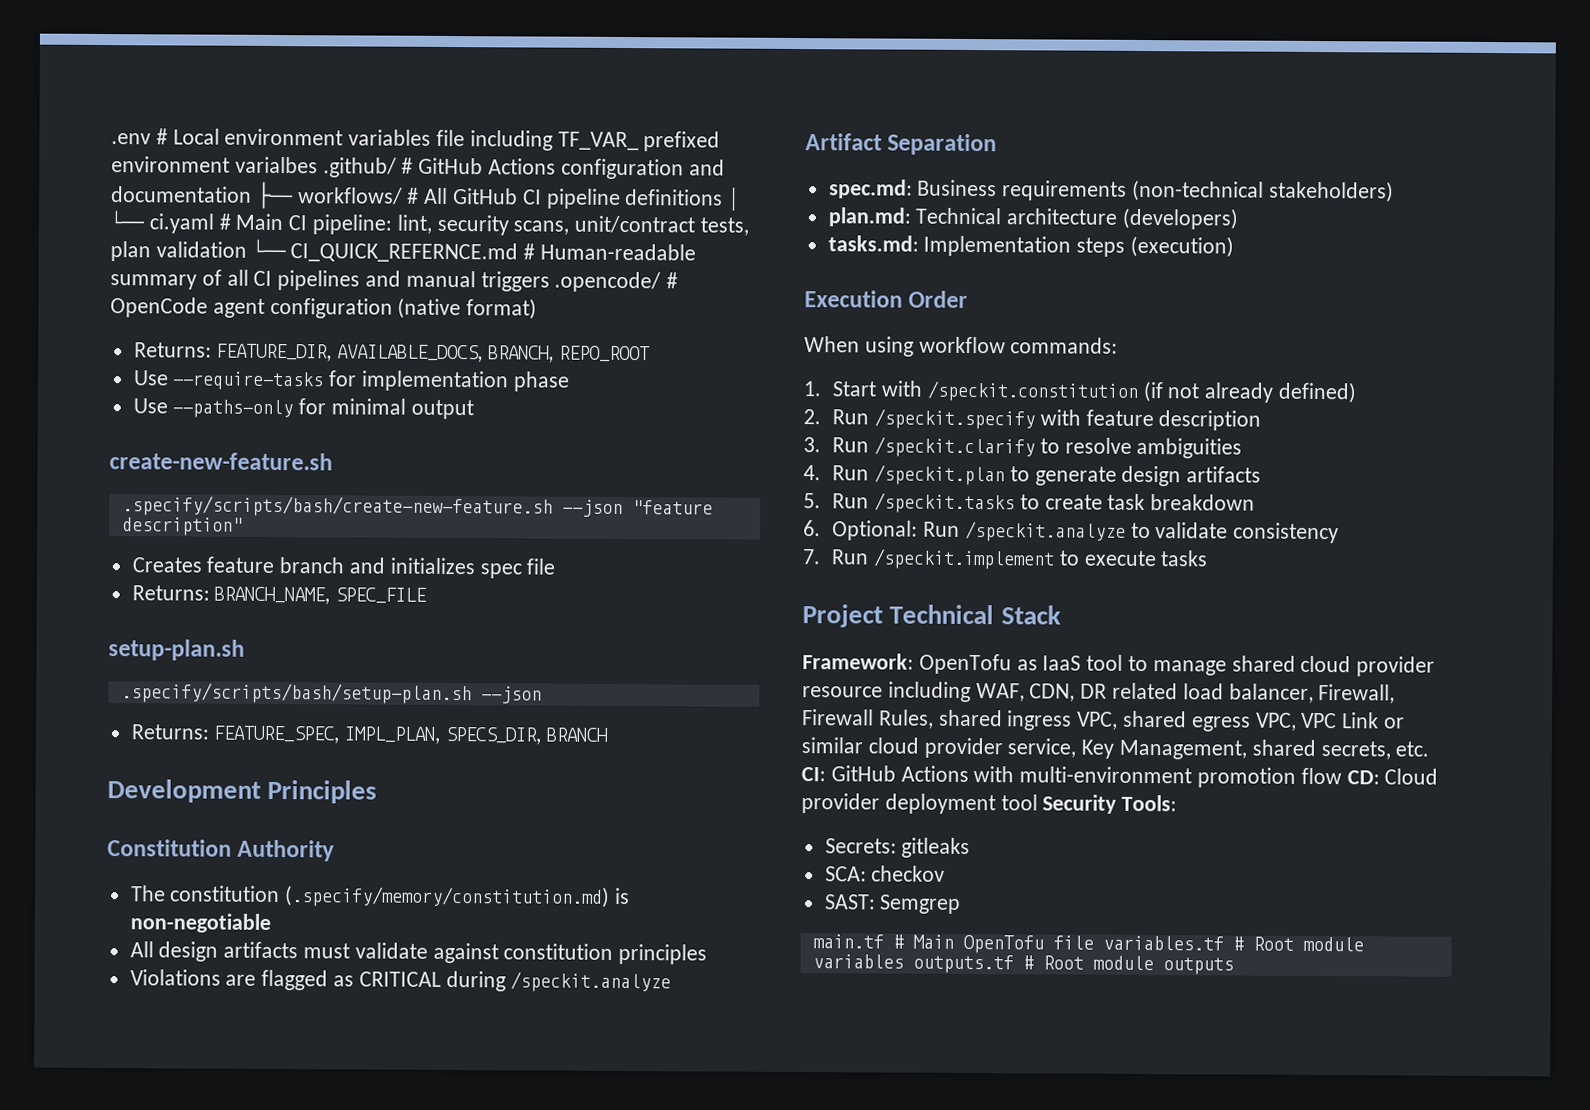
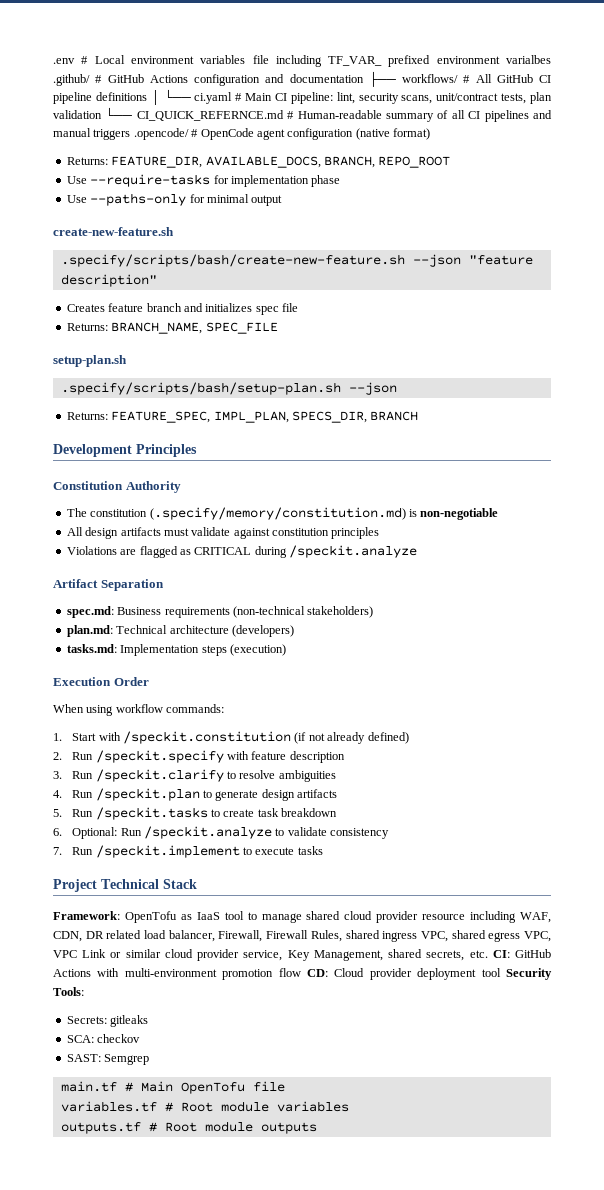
(1094, 942) none -> (285, 1086) //
(904, 961) none -> (349, 1106) //

